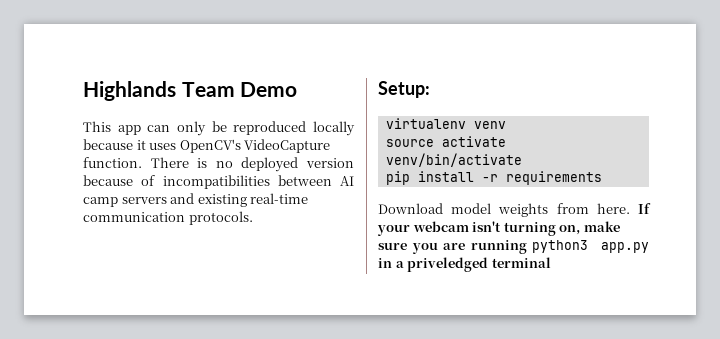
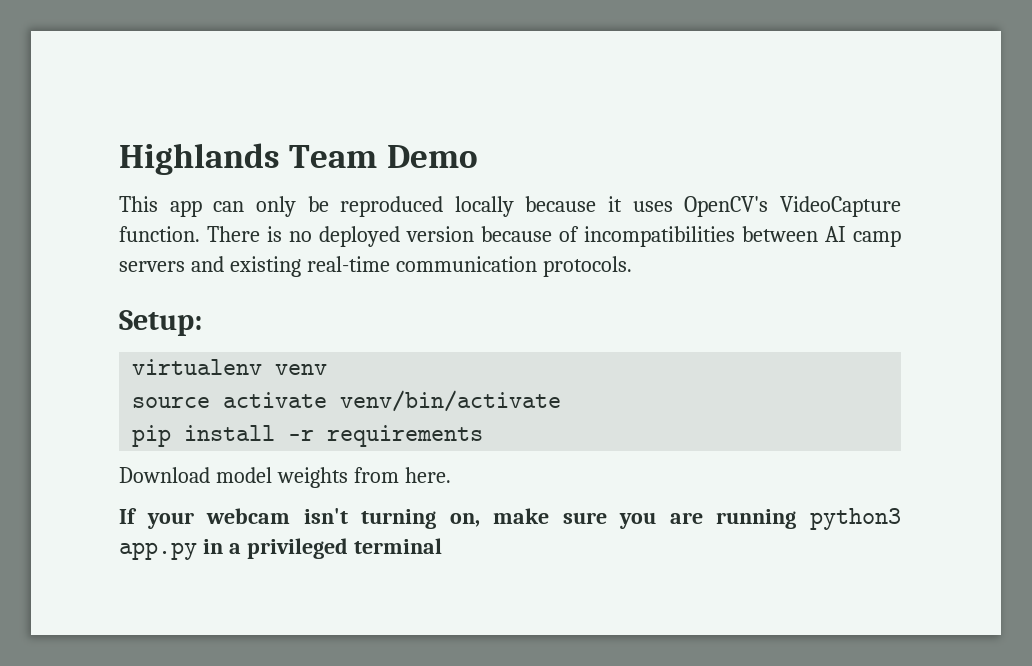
(630, 208) none -> (451, 475) //
[407,257,489,272] priveledged -> [246,538,348,559] privileged

